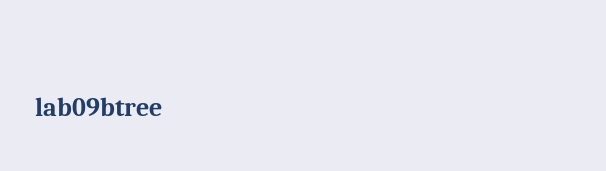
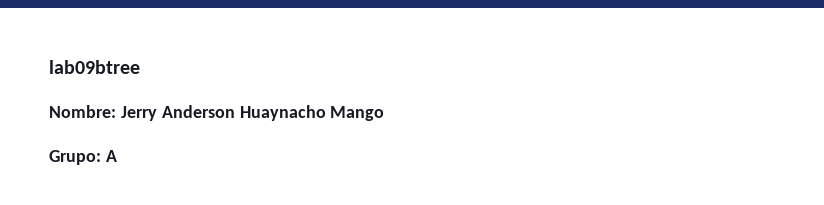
(162, 106) none -> [49,105,385,121] [49,150,117,165] // Nombre: Jerry Anderson Huaynacho Mango // Grupo: A

